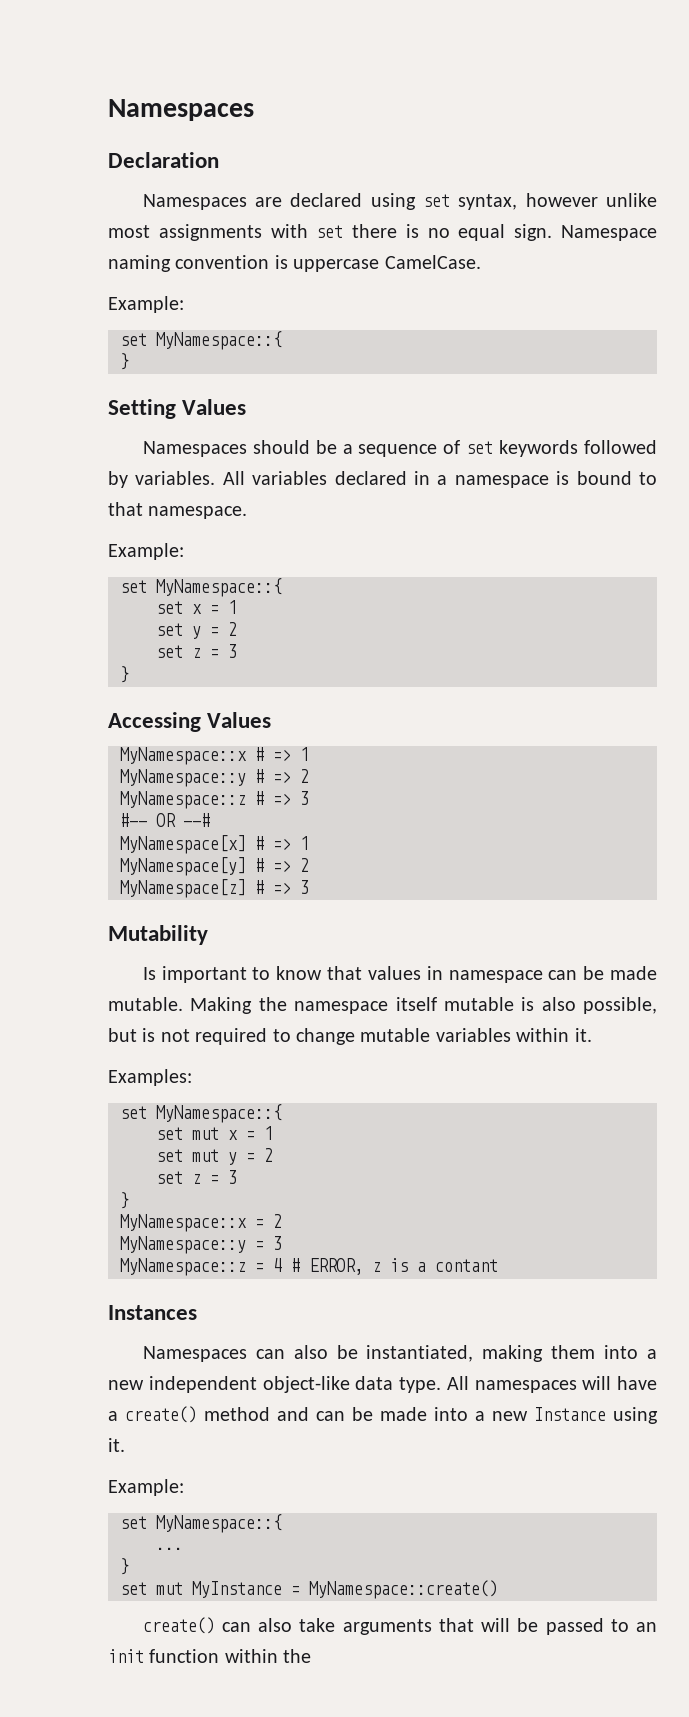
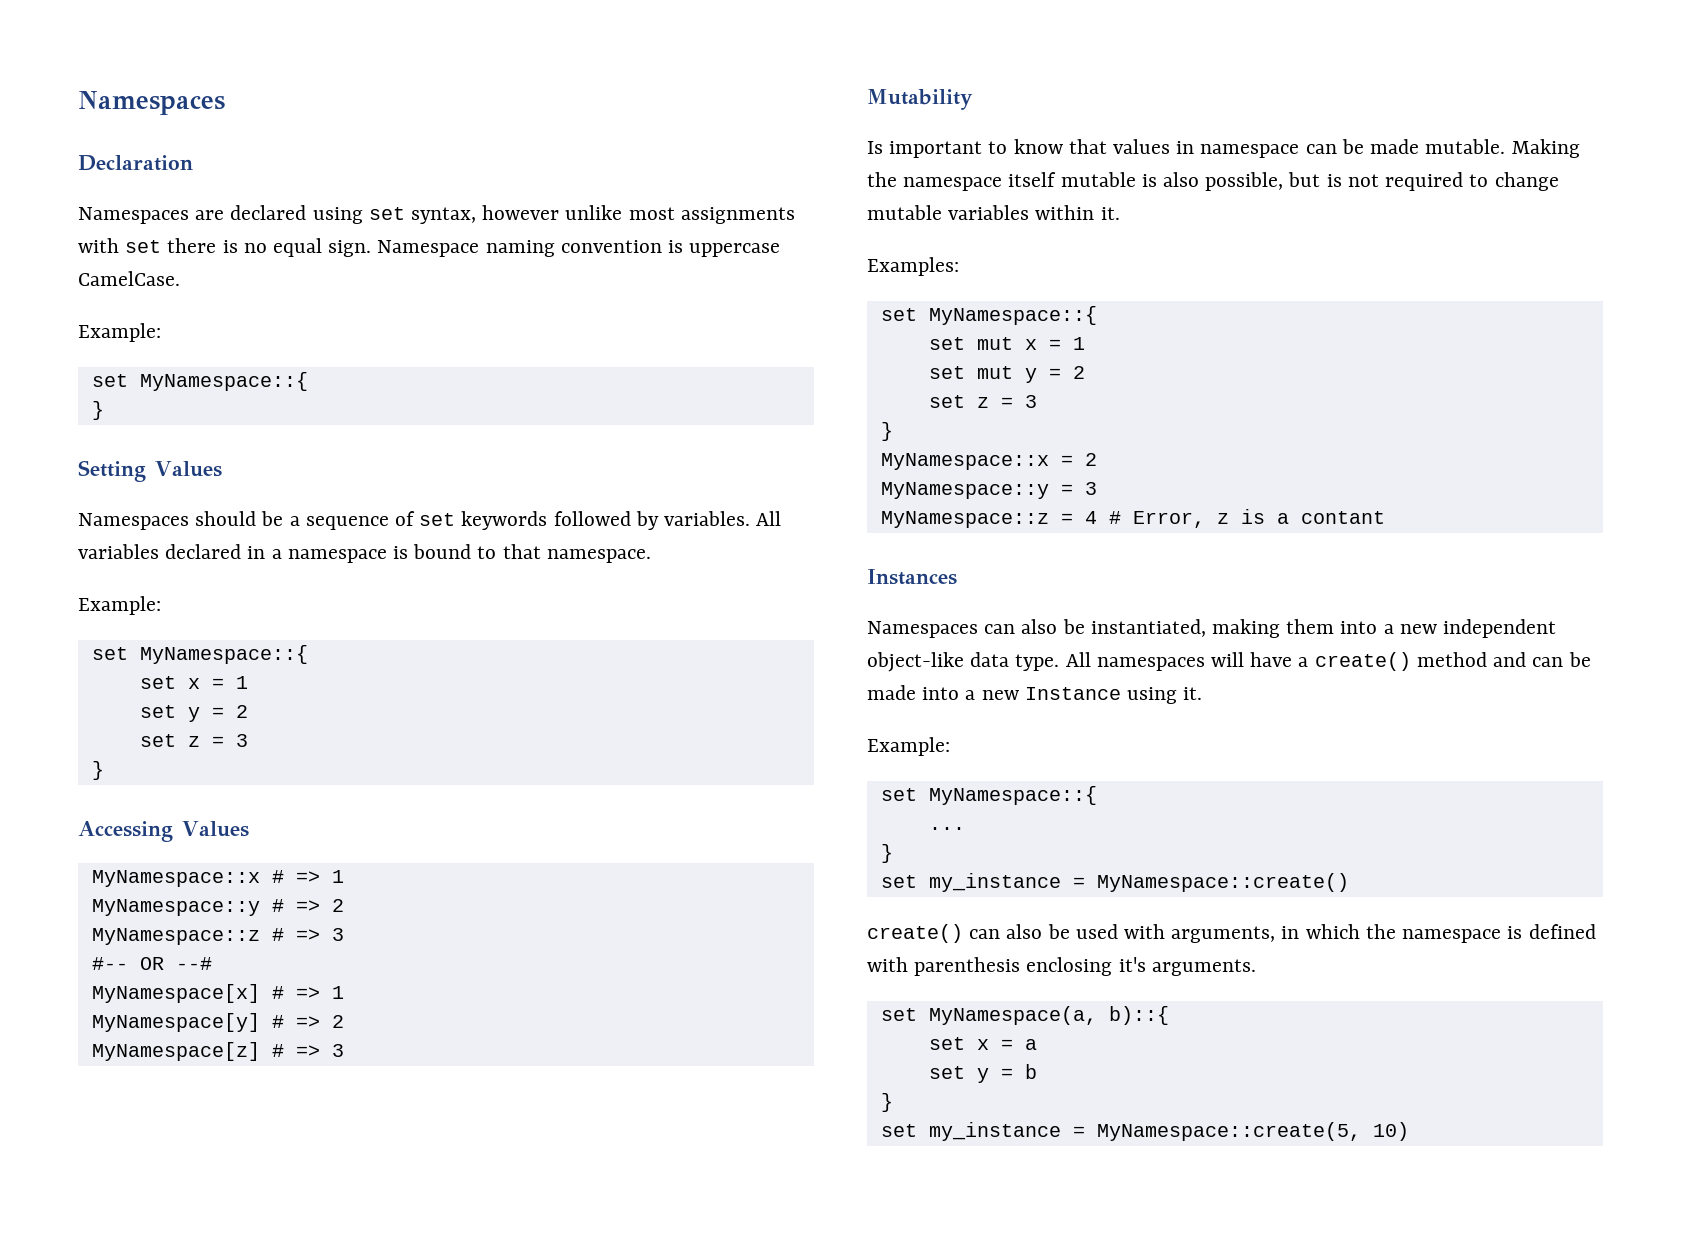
[309,1258,363,1275] ERROR, -> [1132,511,1205,528] Error,
[156,1581,282,1598] mut MyInstance -> [928,873,1061,892] my_instance
[299,1618,657,1635] [108,1649,312,1663] take arguments that will be passed to an init function within the -> [1047,924,1596,943] [867,957,1256,976] [880,1006,1169,1025] [928,1037,1037,1050] [928,1064,1037,1083] [880,1093,893,1112] [880,1122,1409,1141] be used with arguments, in which the namespace is defined with parenthesis enclosing it's arguments. // set MyNamespace(a, b)::{ // set x = a // set y = b // } // set my_instance = MyNamespace::create(5, 10)

